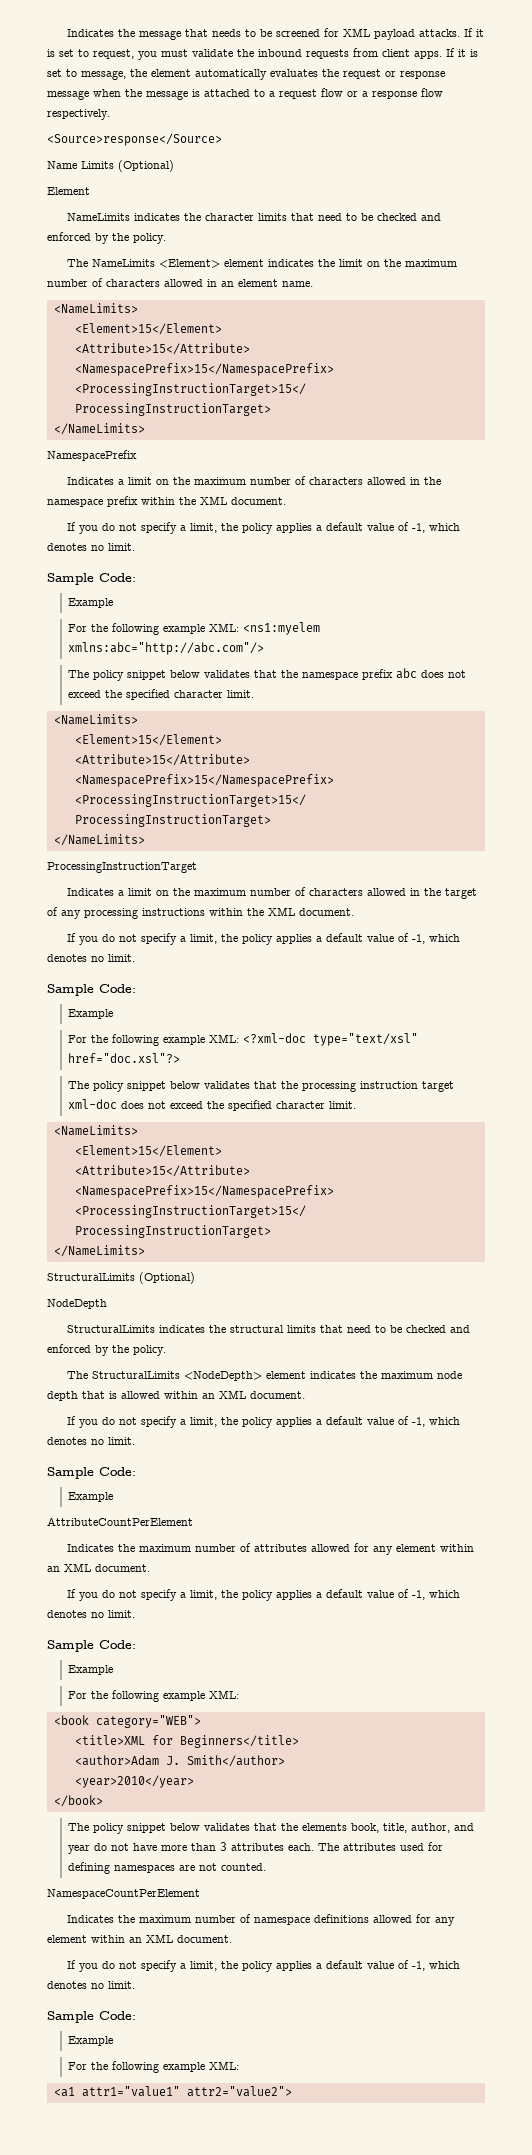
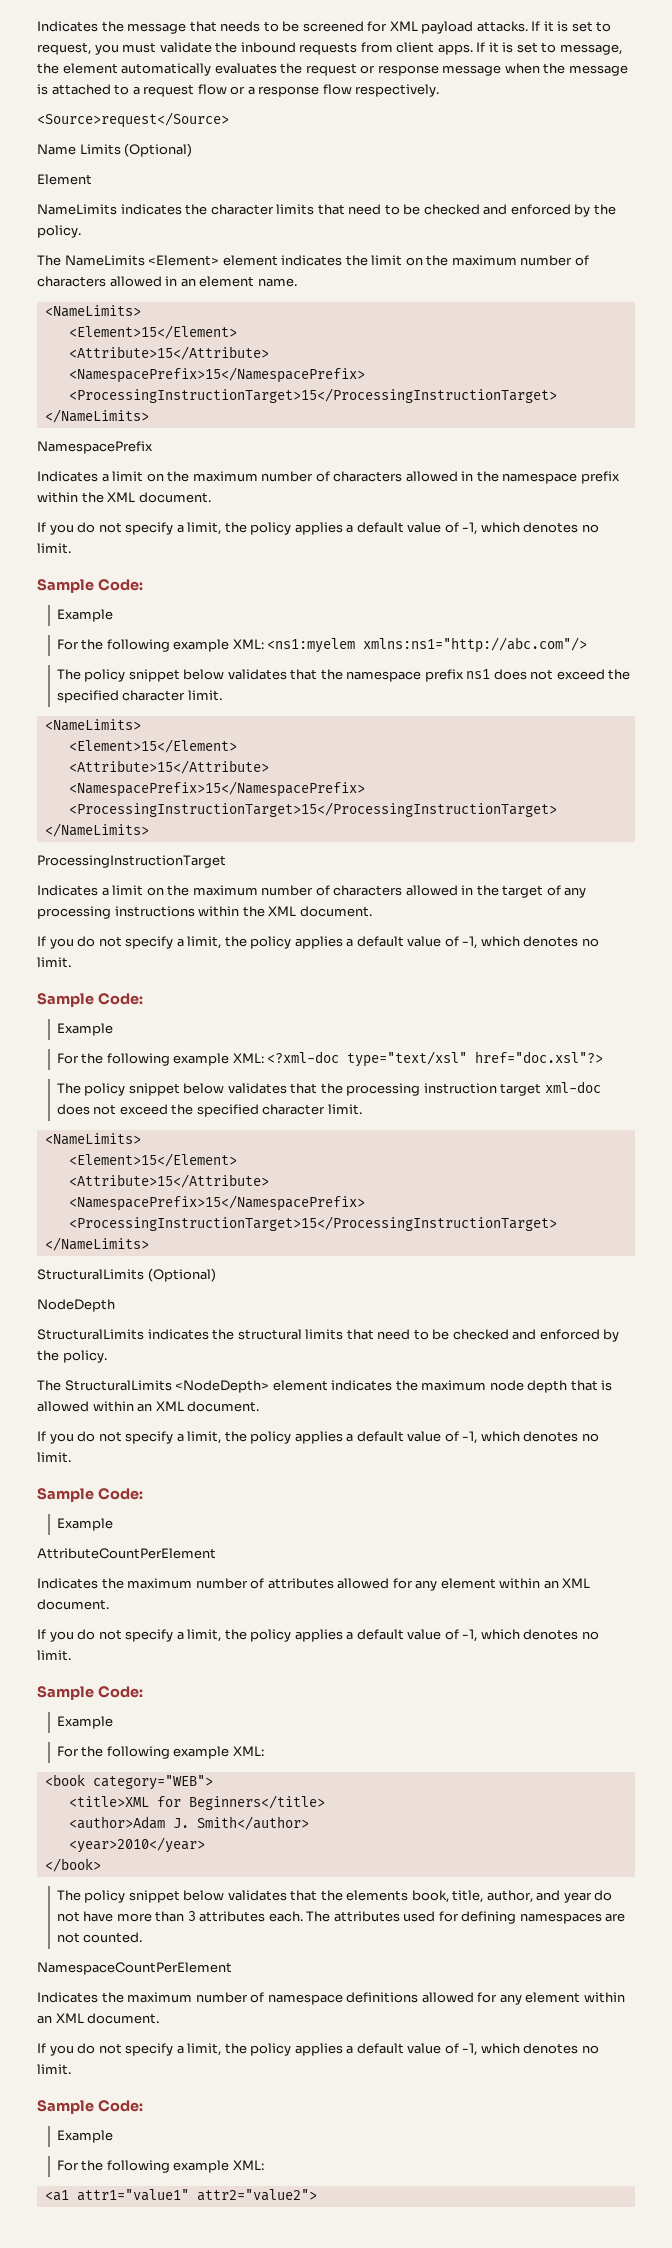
[47,133,222,146] <Source>response</Source> -> [37,112,229,128] <Source>request</Source>
[68,642,265,655] xmlns:abc="http://abc.com"/> -> [363,637,588,653] xmlns:ns1="http://abc.com"/>
[396,668,418,679] abc -> [466,669,491,679] ns1

